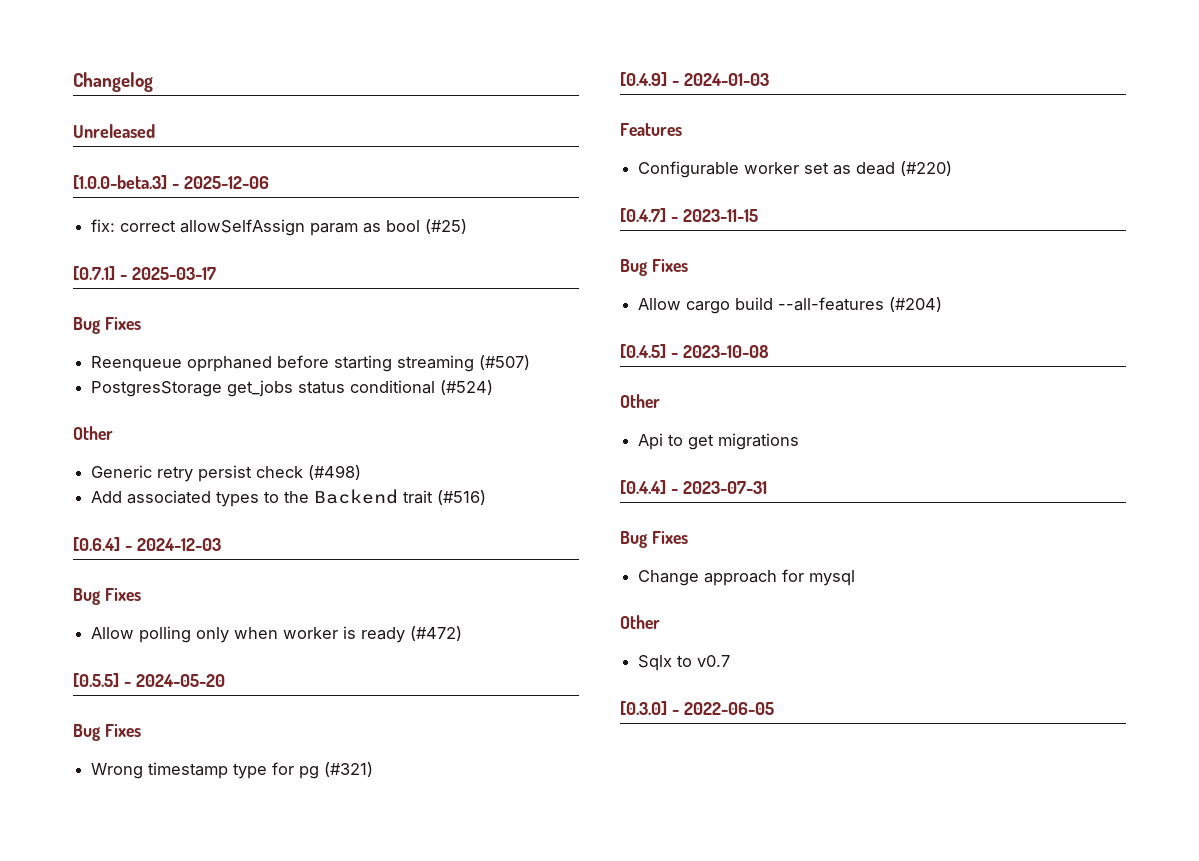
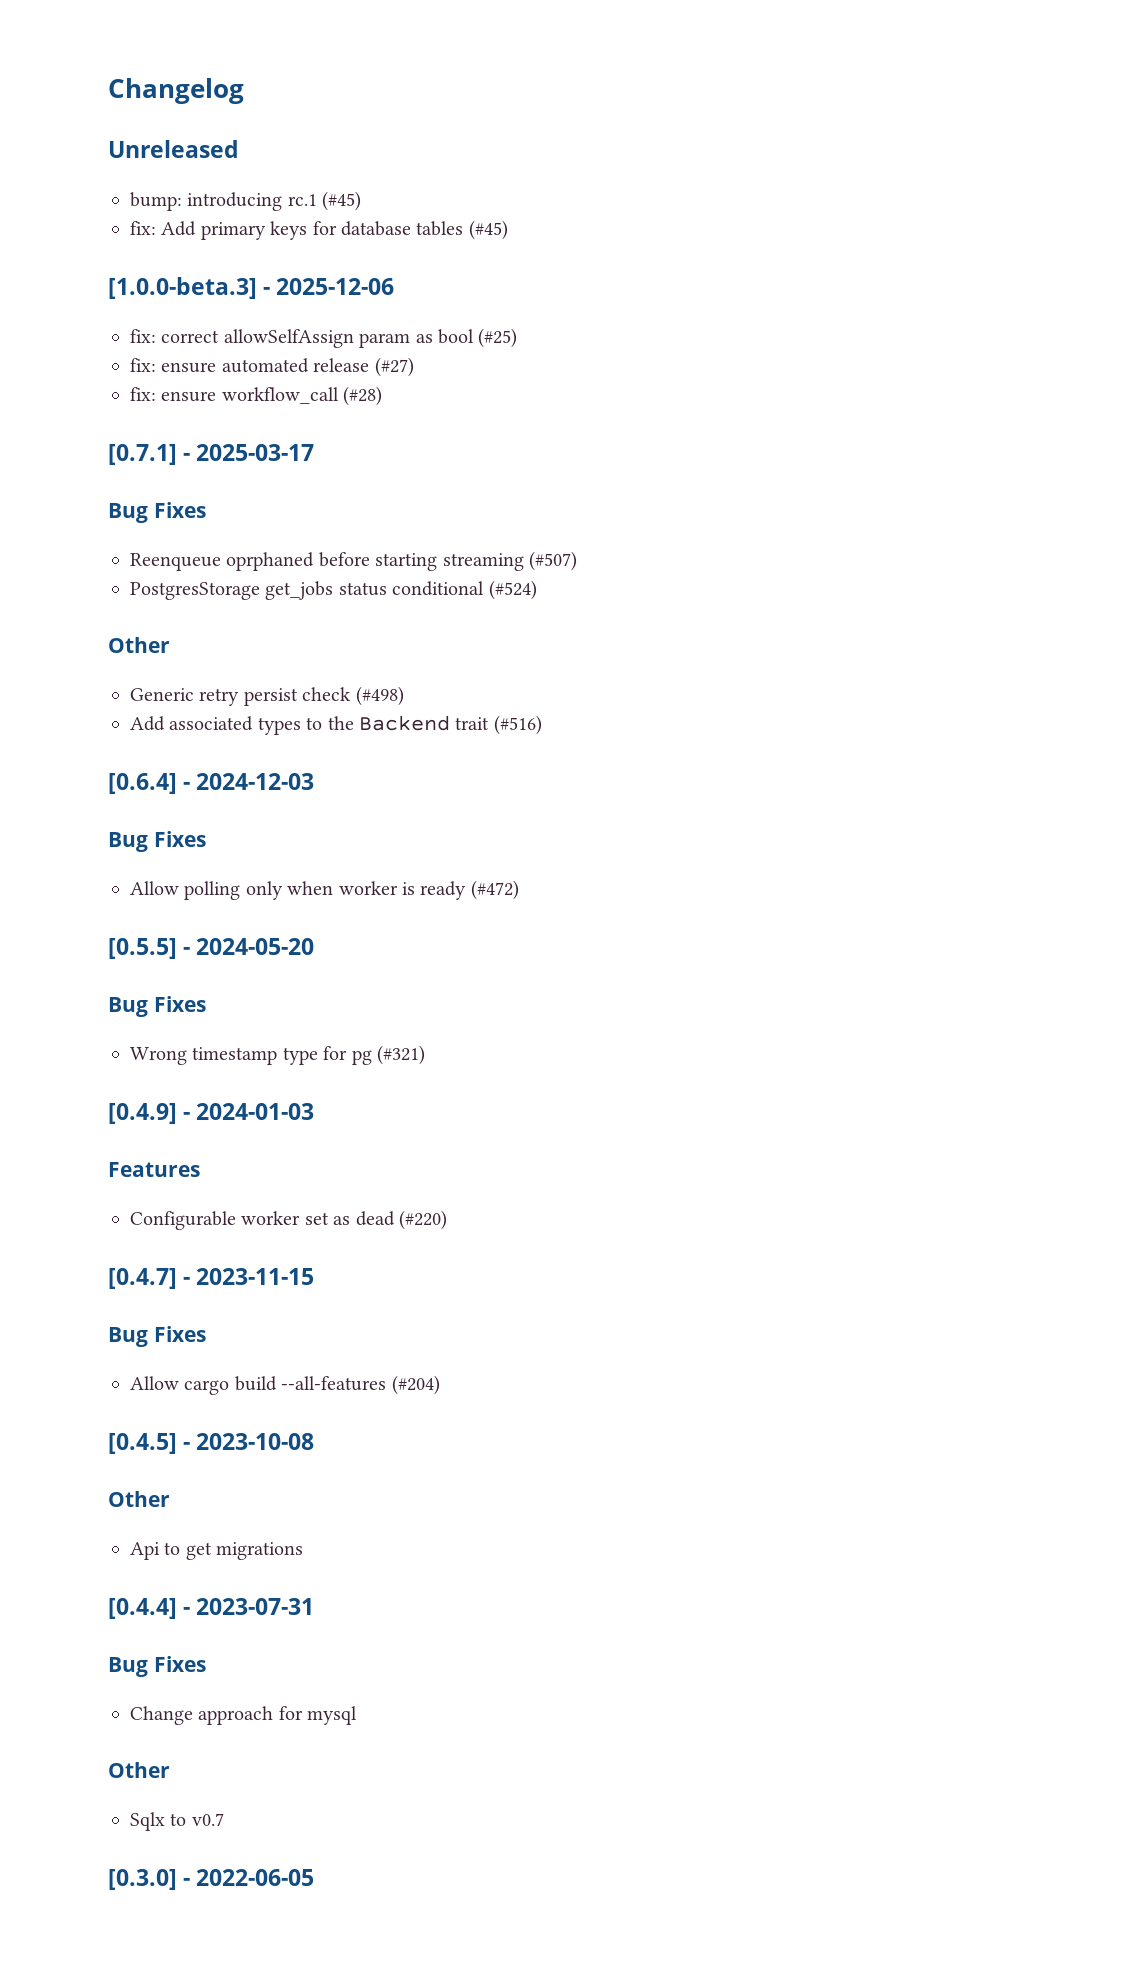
(155, 131) none -> [130,191,362,211] [130,220,508,240] // bump: introducing rc.1 (#45) // fix: Add primary keys for database tables (#45)
(468, 226) none -> [130,357,414,377] [130,386,383,406] // fix: ensure automated release (#27) // fix: ensure workflow_call (#28)

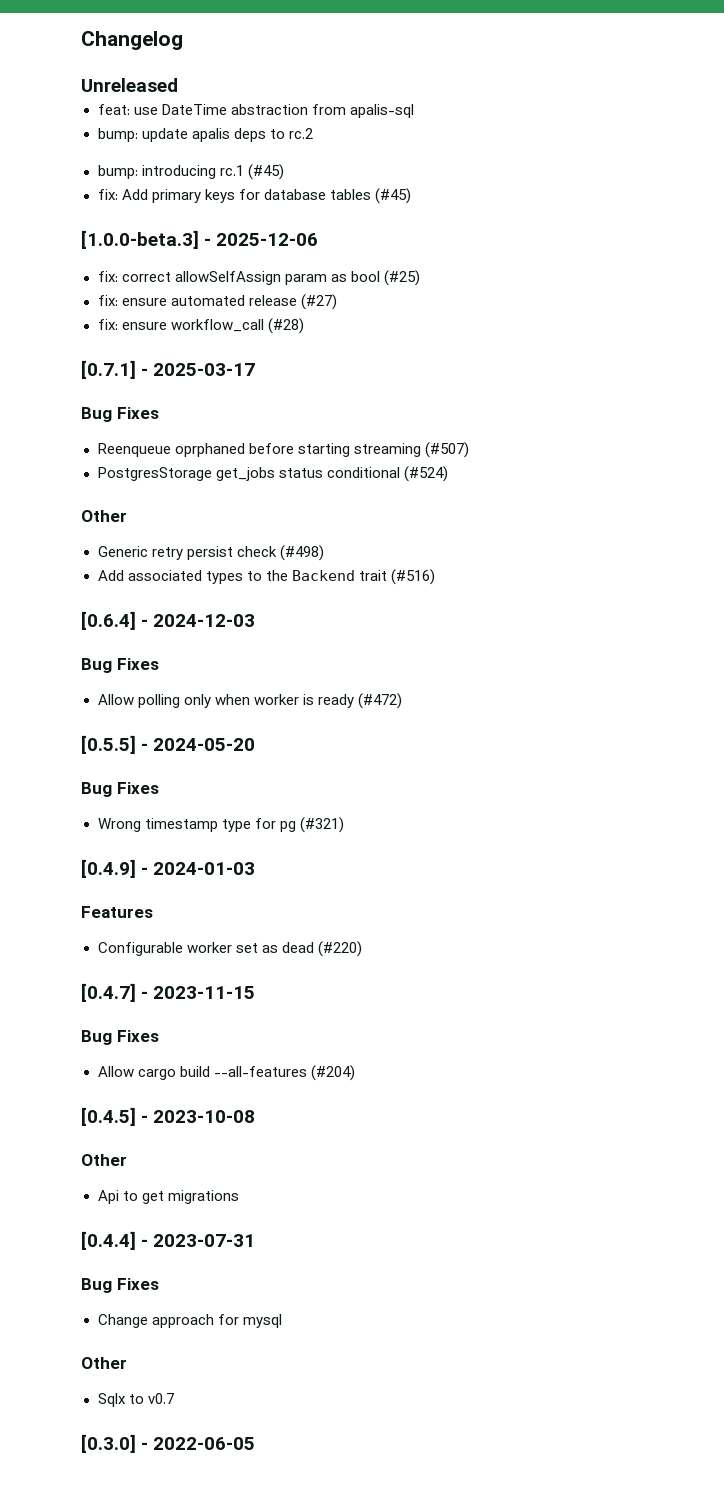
(239, 149) none -> [97,104,414,118] [97,128,313,142] // feat: use DateTime abstraction from apalis-sql // bump: update apalis deps to rc.2

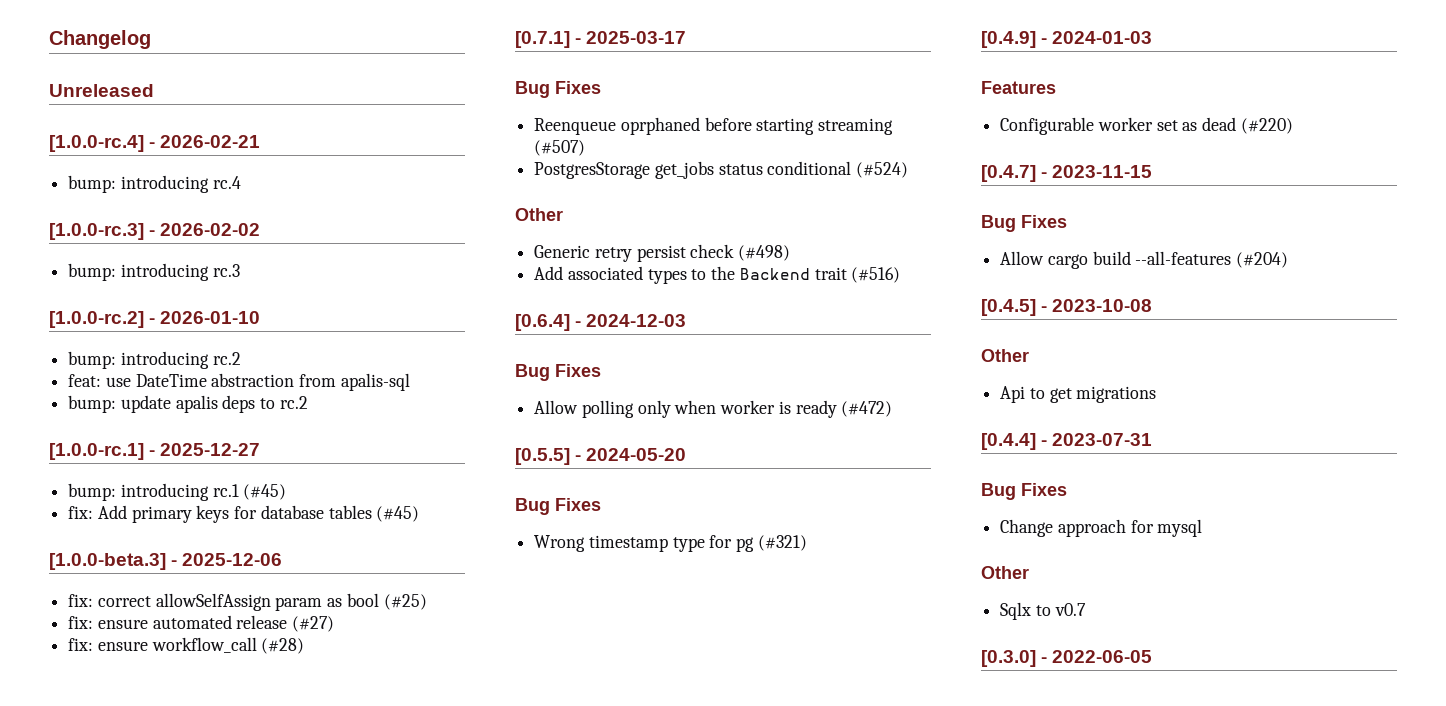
(178, 85) none -> [49,135,261,152] [68,175,241,193] [49,223,261,240] [68,263,240,281] [49,311,261,328] [68,351,241,369] // [1.0.0-rc.4] - 2026-02-21 // bump: introducing rc.4 // [1.0.0-rc.3] - 2026-02-02 // bump: introducing rc.3 // [1.0.0-rc.2] - 2026-01-10 // bump: introducing rc.2
(313, 133) none -> [49,443,261,460] // [1.0.0-rc.1] - 2025-12-27

